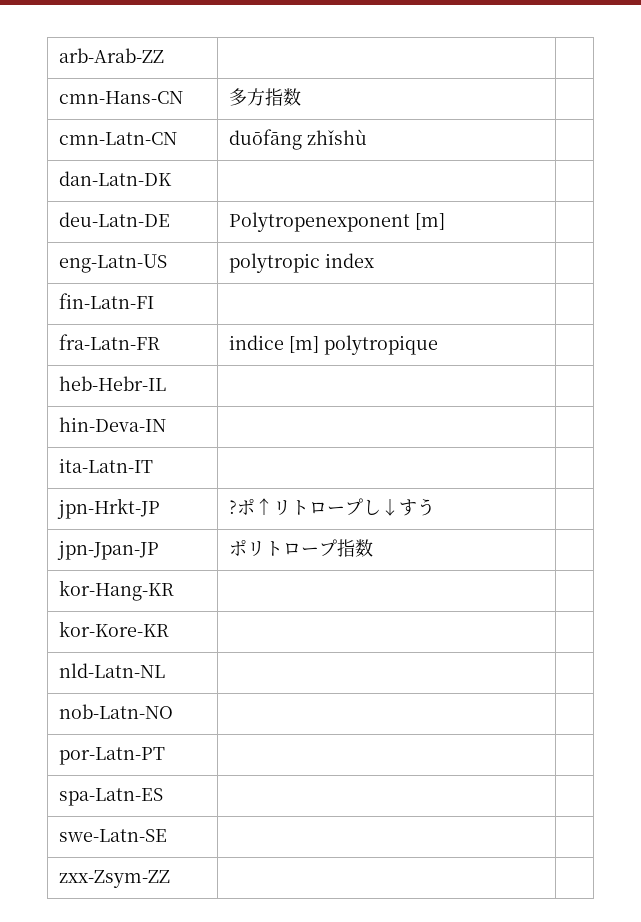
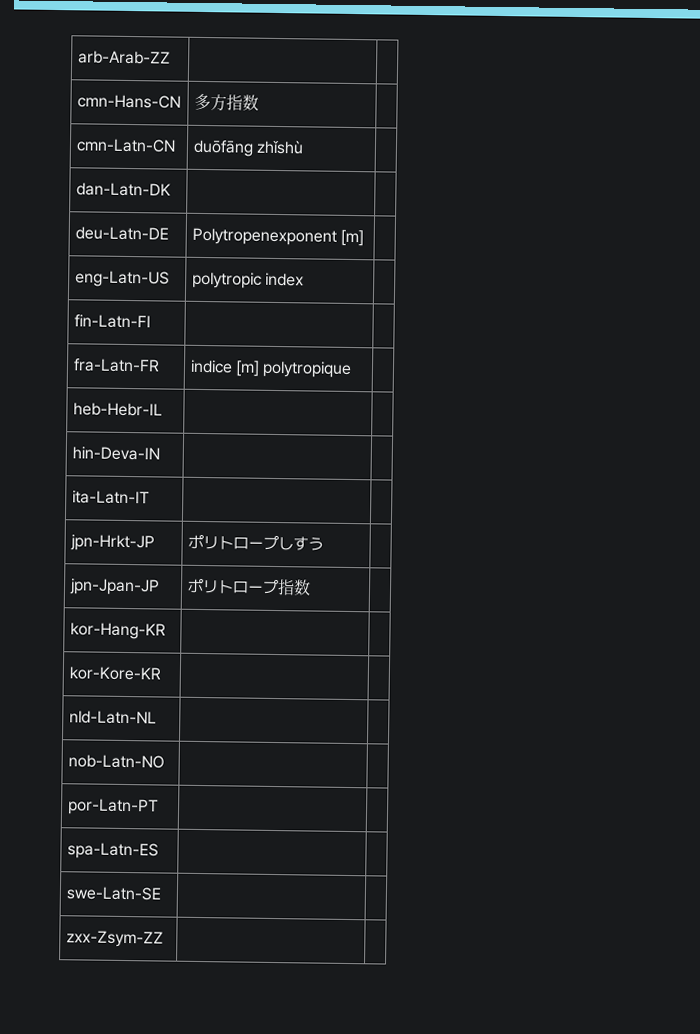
[228,498,273,515] ?ポ↑ -> [187,534,204,550] ポ
[380,499,399,516] ↓ -> (294, 544) none

